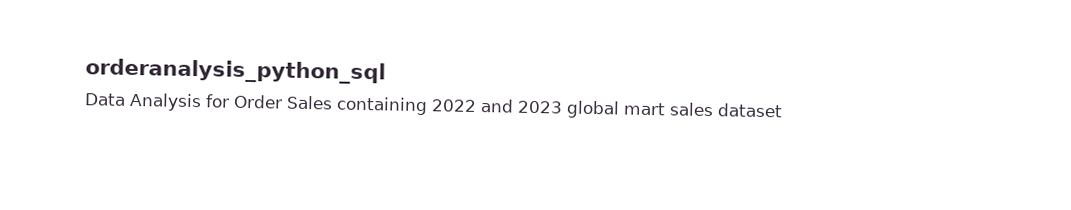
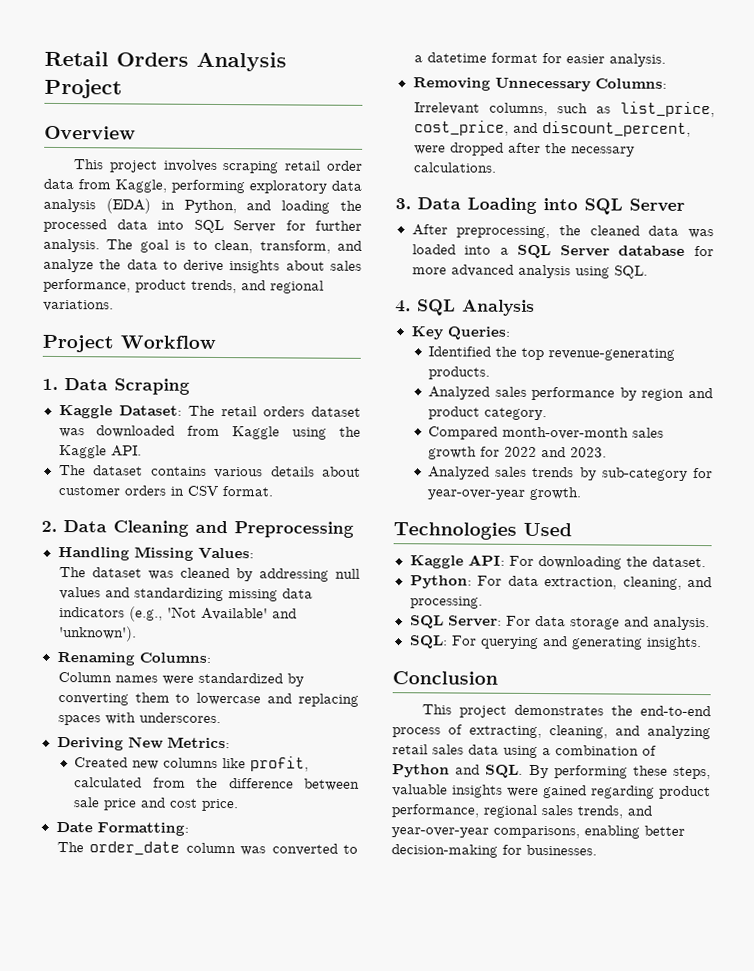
[85,58,386,85] [84,92,783,119] orderanalysis_python_sql // Data Analysis for Order Sales containing 2022 and 2023 global mart sales dataset -> [44,50,287,72] [44,78,122,99] [44,125,136,140] [73,159,363,174] [43,178,362,194] [43,198,362,214] [43,218,362,234] [43,238,362,254] [43,258,362,274] [43,278,324,294] [43,299,114,312] [42,334,216,353] [42,378,190,395] [58,404,361,419] [58,425,361,440] [58,444,142,459] [58,464,361,479] [57,485,273,497] [41,520,354,538] [57,546,254,561] [58,567,360,582] [58,586,313,602] [58,606,297,622] [58,625,137,642] [56,651,211,666] [57,671,304,687] [57,692,359,707] [57,712,221,726] [56,736,230,751] [74,756,310,772] [74,777,360,791] [73,797,240,812] [55,821,189,836] [56,841,358,856] [413,52,666,67] [412,77,667,92] [413,101,715,118] [413,120,691,137] [413,142,635,157] [412,162,497,173] [395,197,685,215] [411,224,714,239] [411,244,714,259] [411,264,648,279] [395,299,535,316] [410,326,510,340] [428,346,676,361] [428,366,491,380] [428,386,713,401] [428,406,548,421] [428,426,665,440] [428,446,608,460] [428,466,713,481] [427,486,582,501] [393,522,572,540] [409,554,706,570] [409,575,712,590] [409,596,483,609] [409,615,710,631] [408,635,702,651] [392,671,498,685] [422,704,711,718] [392,724,711,740] [392,744,657,759] [392,764,711,780] [392,784,711,800] [391,804,652,819] [391,825,685,839] [391,844,597,858] Retail Orders Analysis Project // Overview // This project involves scraping retail order data from Kaggle, performing exploratory data analysis (EDA) in Python, and loading the processed data into SQL Server for further analysis. The goal is to clean, transform, and analyze the data to derive insights about sales performance, product trends, and regional variations. // Project Workflow // 1. Data Scraping // Kaggle Dataset: The retail orders dataset was downloaded from Kaggle using the Kaggle API. // The dataset contains various details about customer orders in CSV format. // 2. Data Cleaning and Preprocessing // Handling Missing Values: // The dataset was cleaned by addressing null values and standardizing missing data indicators (e.g., 'Not Available' and 'unknown'). // Renaming Columns: // Column names were standardized by converting them to lowercase and replacing spaces with underscores. // Deriving New Metrics: // Created new columns like profit, calculated from the difference between sale price and cost price. // Date Formatting: // The order_date column was converted to a datetime format for easier analysis. // Removing Unnecessary Columns: // Irrelevant columns, such as list_price, cost_price, and discount_percent, were dropped after the necessary calculations. // 3. Data Loading into SQL Server // After preprocessing, the cleaned data was loaded into a SQL Server database for more advanced analysis using SQL. // 4. SQL Analysis // Key Queries: // Identified the top revenue-generating products. // Analyzed sales performance by region and product category. // Compared month-over-month sales growth for 2022 and 2023. // Analyzed sales trends by sub-category for year-over-year growth. // Technologies Used // Kaggle API: For downloading the dataset. // Python: For data extraction, cleaning, and processing. // SQL Server: For data storage and analysis. // SQL: For querying and generating insights. // Conclusion // This project demonstrates the end-to-end process of extracting, cleaning, and analyzing retail sales data using a combination of Python and SQL. By performing these steps, valuable insights were gained regarding product performance, regional sales trends, and year-over-year comparisons, enabling better decision-making for businesses.

